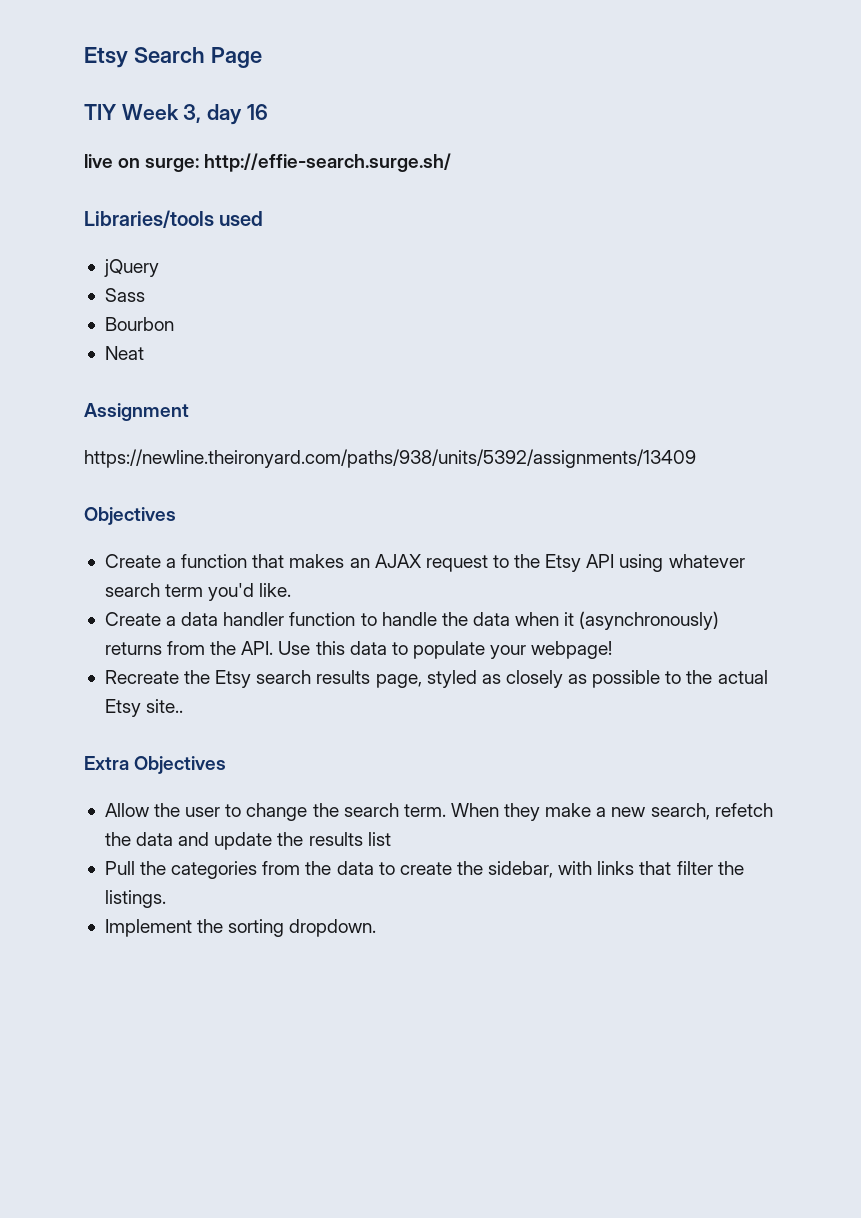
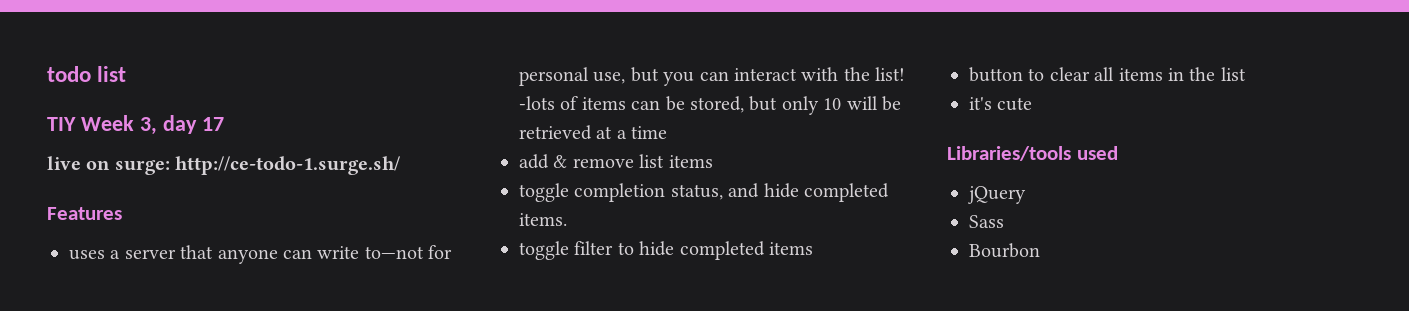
[84,47,262,68] Etsy Search Page -> [47,66,127,82] todo list
[246,104,268,120] 16 -> [201,117,224,131] 17
[204,153,452,172] http://effie-search.surge.sh/ -> [175,156,402,175] [47,207,122,220] [69,245,453,264] [519,67,906,86] [519,96,901,115] [519,125,668,140] [519,154,713,169] [519,183,889,202] [519,213,567,226] [519,241,813,260] [969,67,1246,82] [969,97,1033,111] http://ce-todo-1.surge.sh/ // Features // uses a server that anyone can write to—not for personal use, but you can interact with the list! -lots of items can be stored, but only 10 will be retrieved at a time // add & remove list items // toggle completion status, and hide completed items. // toggle filter to hide completed items // button to clear all items in the list // it's cute
[104,346,144,360] [84,403,189,421] [84,449,696,468] [84,507,176,525] [104,554,745,572] [104,583,292,601] [104,611,720,630] [104,641,613,659] [104,670,768,688] [104,699,184,717] [84,756,227,774] [104,803,773,821] [104,832,391,850] [104,861,744,879] [104,890,166,908] [104,919,377,937] // Neat // Assignment // https://newline.theironyard.com/paths/938/units/5392/assignments/13409 // Objectives // Create a function that makes an AJAX request to the Etsy API using whatever search term you'd like. // Create a data handler function to handle the data when it (asynchronously) returns from the API. Use this data to populate your webpage! // Recreate the Etsy search results page, styled as closely as possible to the actual Etsy site.. // Extra Objectives // Allow the user to change the search term. When they make a new search, refetch the data and update the results list // Pull the categories from the data to create the sidebar, with links that filter the listings. // Implement the sorting dropdown. -> (1040, 250) none

